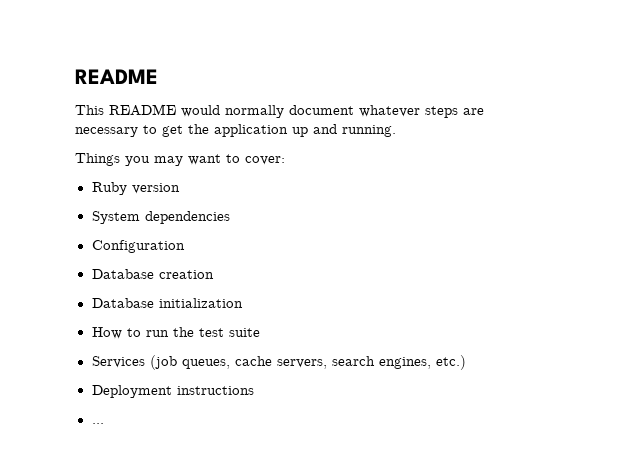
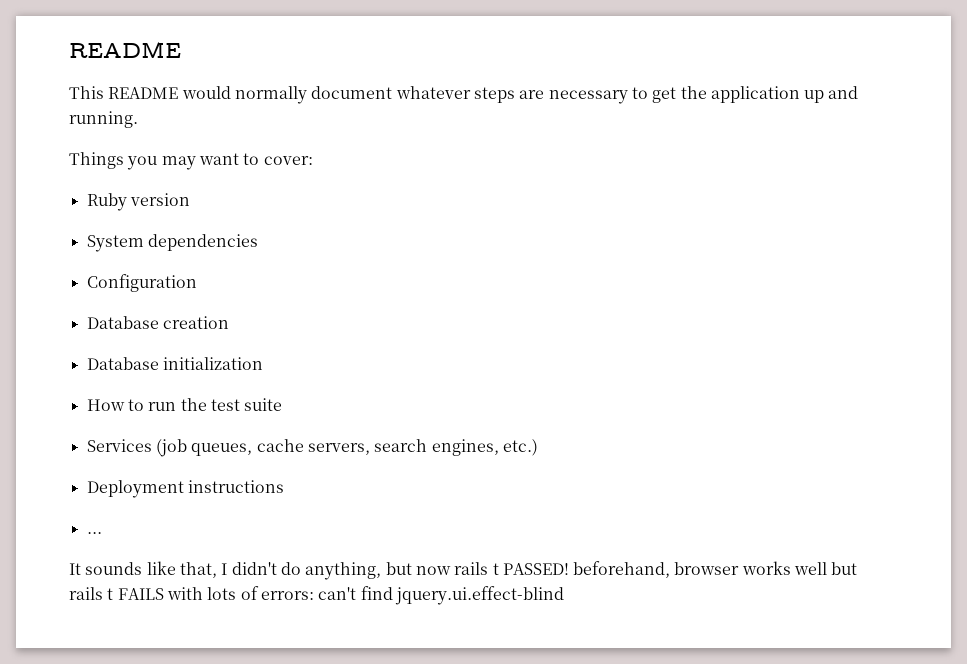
(104, 423) none -> [69,561,858,580] [69,586,564,605] // It sounds like that, I didn't do anything, but now rails t PASSED! beforehand, browser works well but rails t FAILS with lots of errors: can't find jquery.ui.effect-blind

